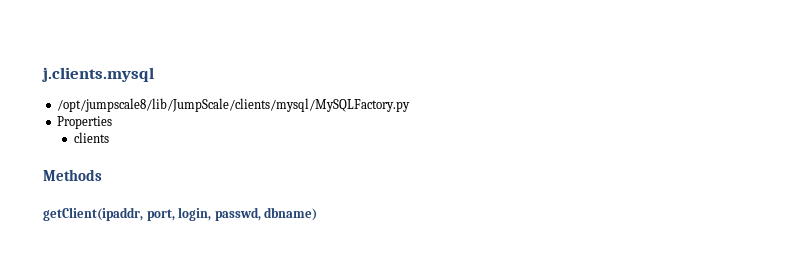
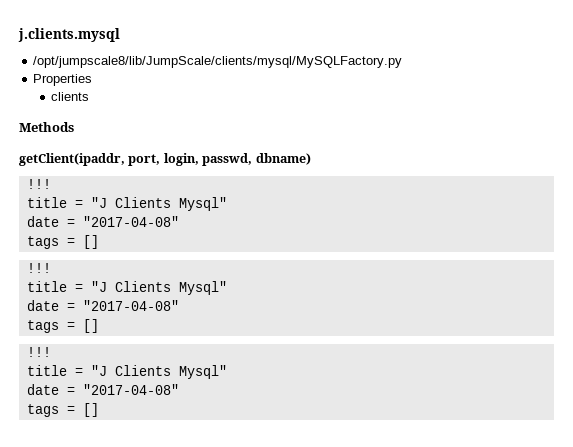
(318, 214) none -> [26,179,51,189] [26,197,227,211] [26,216,179,227] [26,235,99,249] [26,263,51,273] [26,281,227,295] [26,300,179,311] [26,319,99,333] [26,347,51,357] [26,365,227,379] [26,384,179,395] [26,403,99,417] // !!! // title = "J Clients Mysql" // date = "2017-04-08" // tags = [] // !!! // title = "J Clients Mysql" // date = "2017-04-08" // tags = [] // !!! // title = "J Clients Mysql" // date = "2017-04-08" // tags = []

